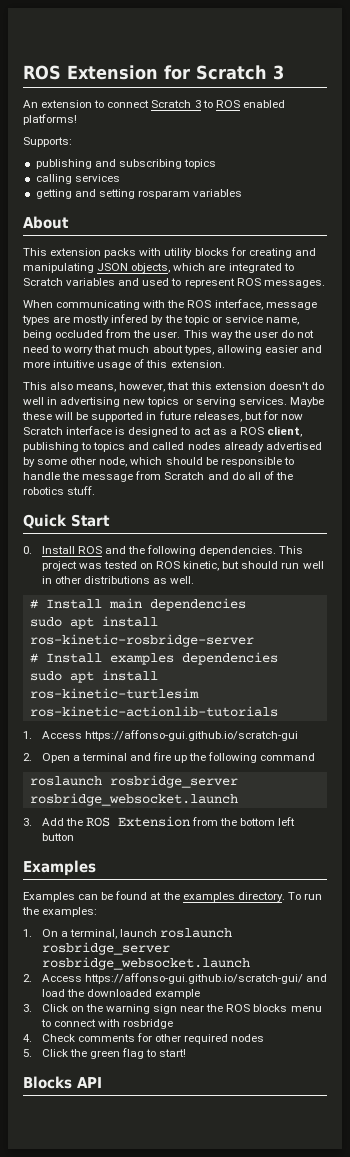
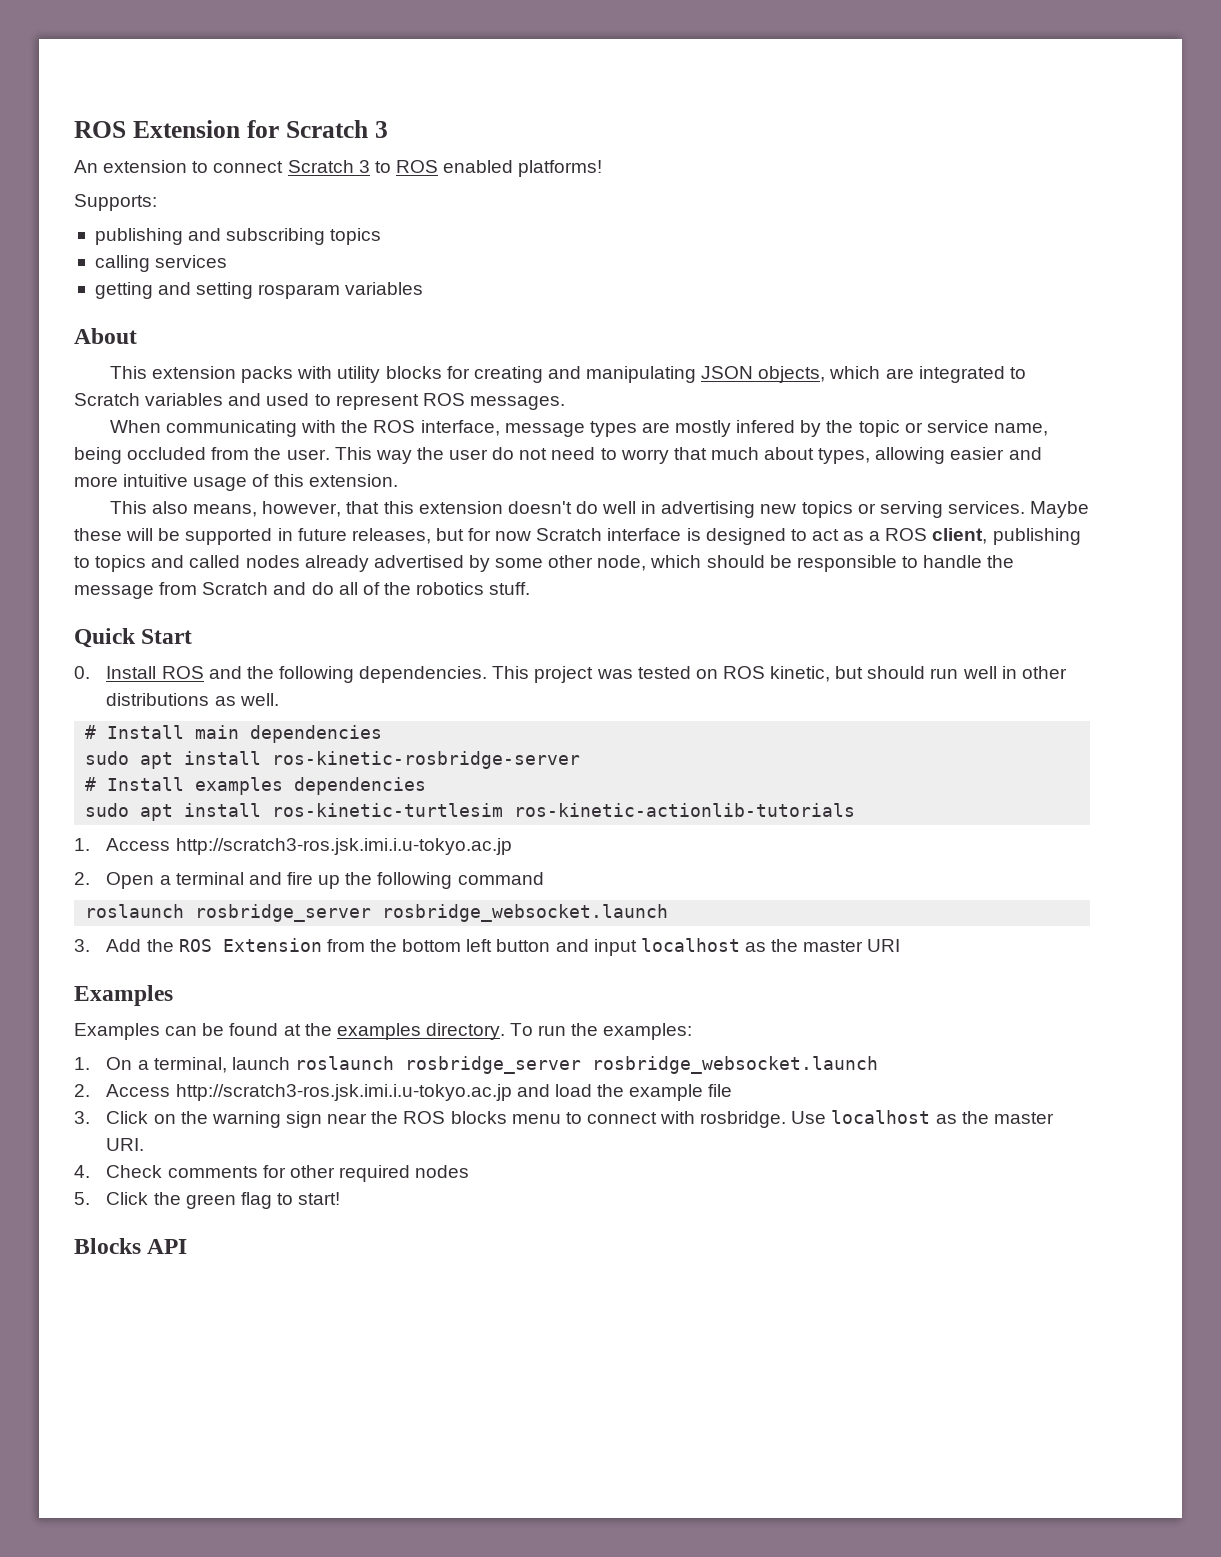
[84,730,298,741] https://affonso-gui.github.io/scratch-gui -> [175,838,512,855] http://scratch3-ros.jsk.imi.i.u-tokyo.ac.jp
(74, 837) none -> [555,938,901,956] and input localhost as the master URI
[84,973,303,984] https://affonso-gui.github.io/scratch-gui/ -> [175,1084,512,1101] http://scratch3-ros.jsk.imi.i.u-tokyo.ac.jp
[86,989,152,997] downloaded -> (624, 1090) none
(200, 994) none -> [708,1084,733,1097] file
[122,1019,173,1029] rosbridge -> [700,1110,1054,1128] [106,1138,145,1151] rosbridge. Use localhost as the master URI.

